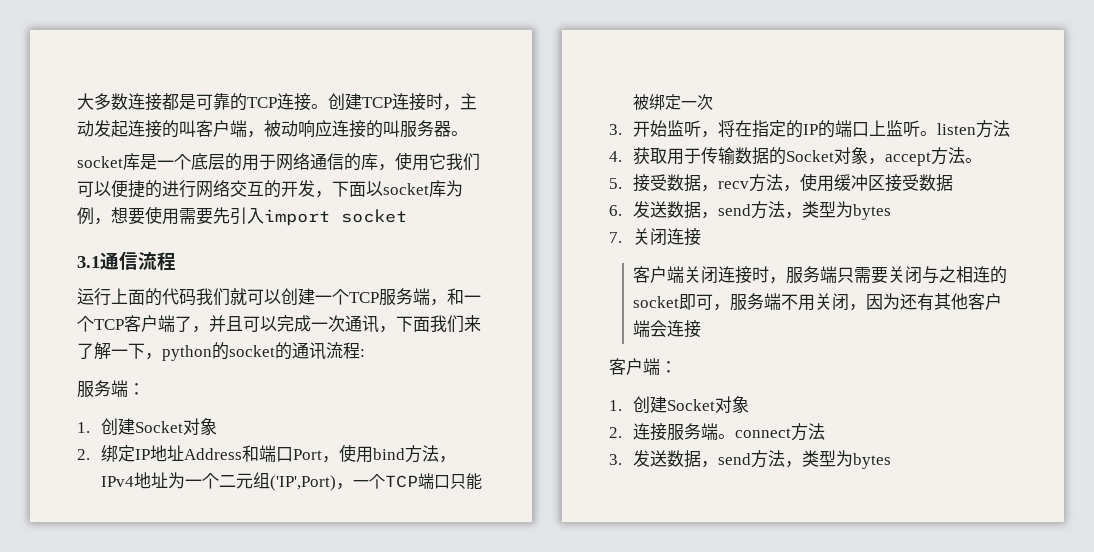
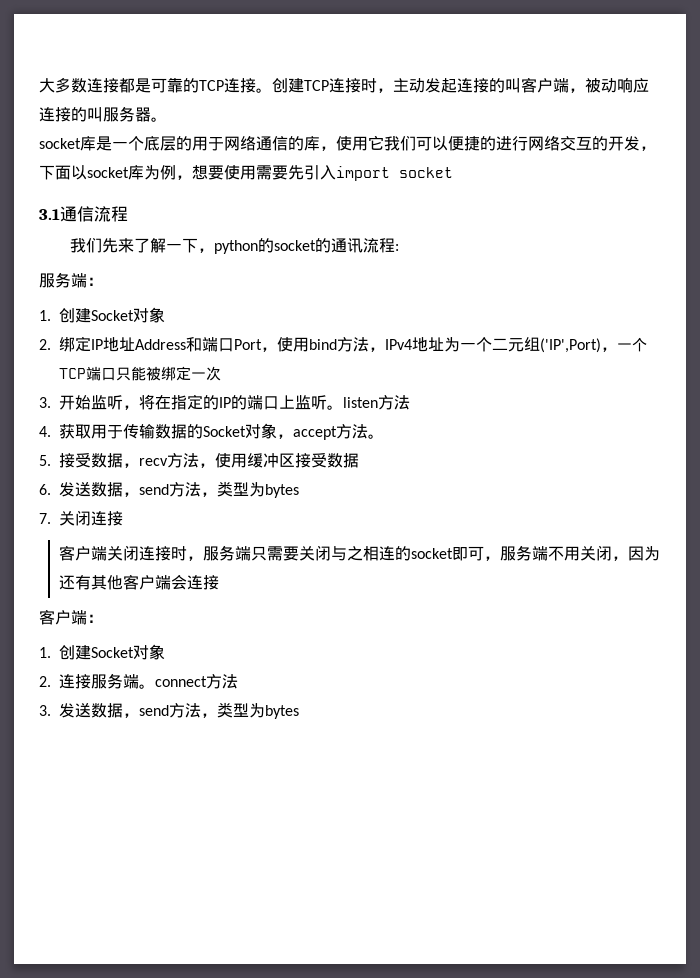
[77,288,481,306] [77,315,464,333] 运行上面的代码我们就可以创建一个TCP服务端，和一个TCP客户端了，并且可以完成一次通讯，下面我们 -> [69,238,118,253] 我们先

